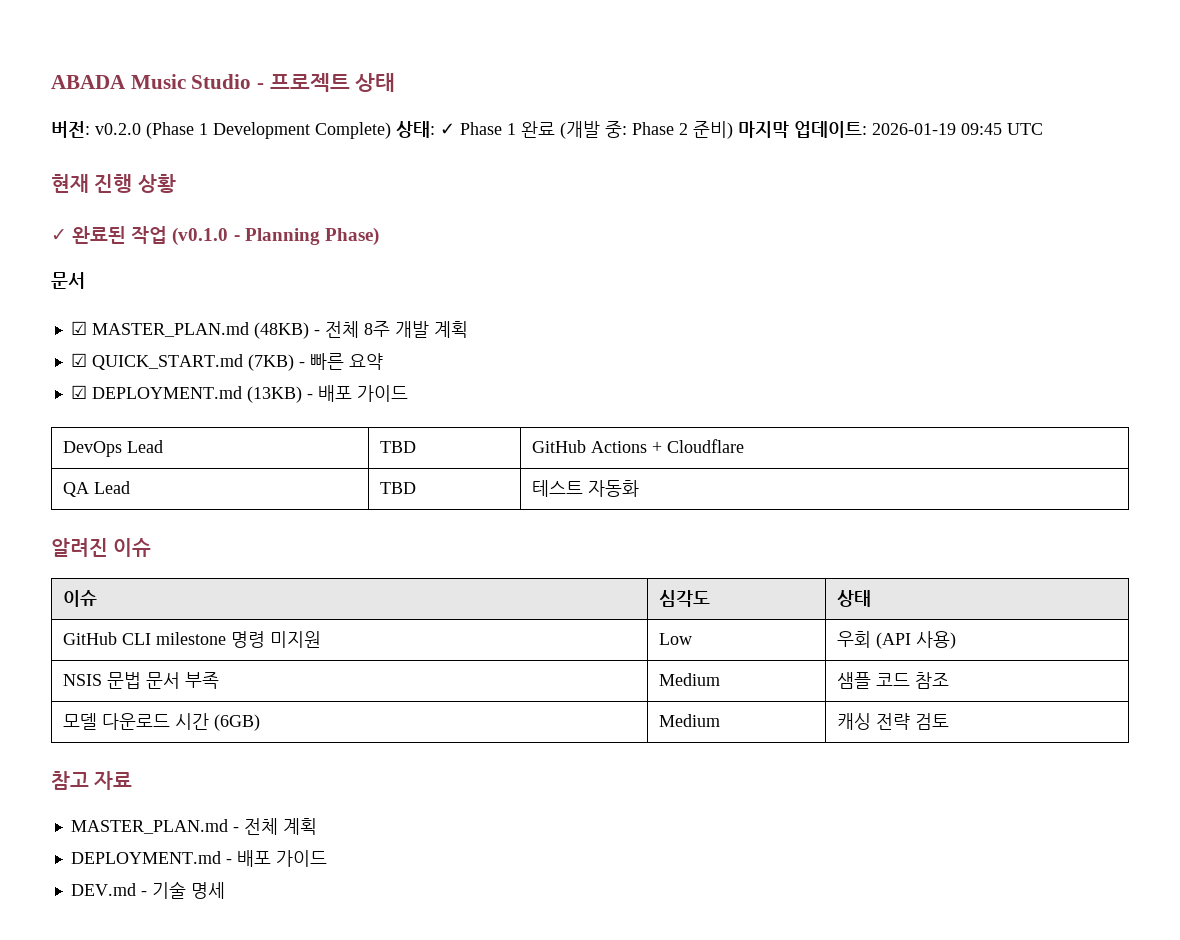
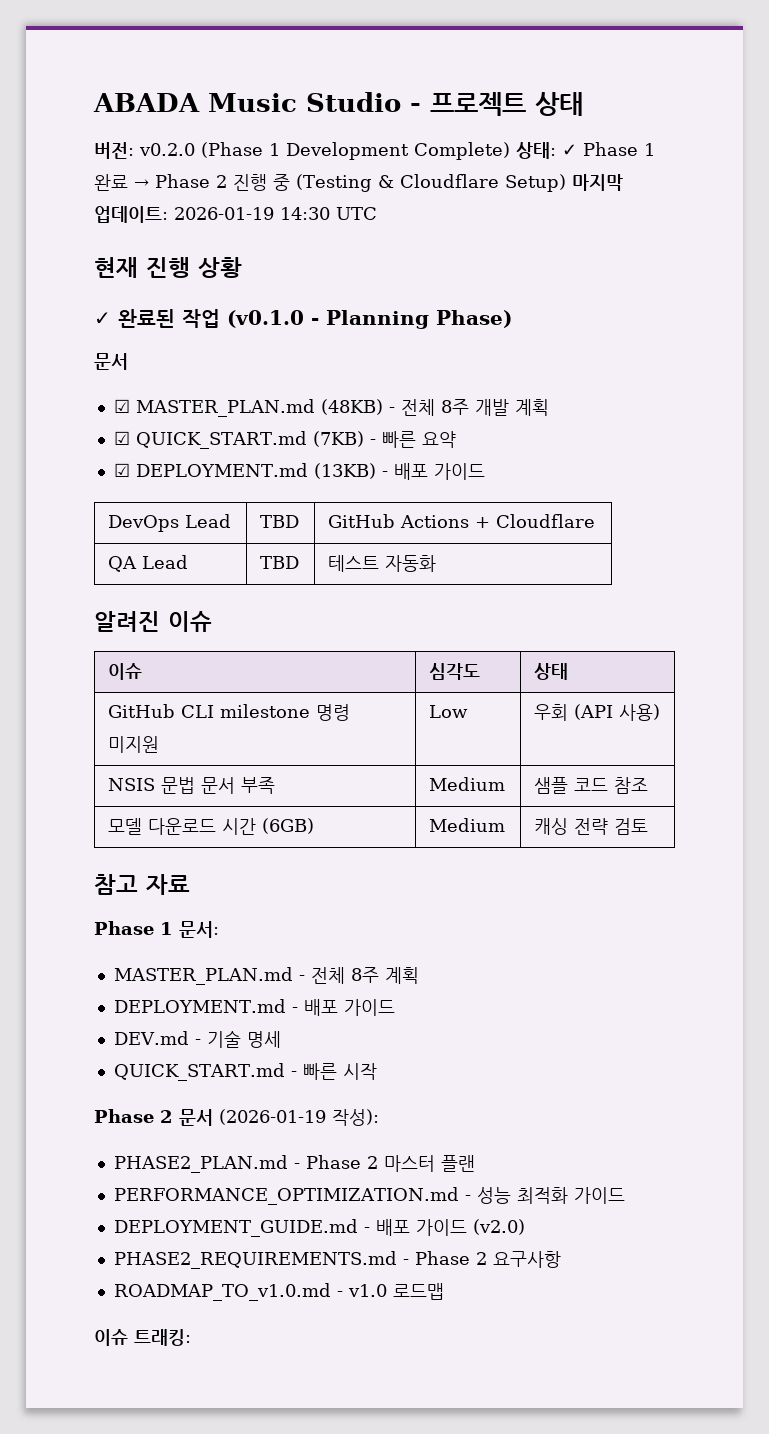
[560,121,733,139] (개발 중: Phase 2 준비) -> [134,174,566,192] → Phase 2 진행 중 (Testing & Cloudflare Setup)
[961,123,1002,135] 09:45 -> [280,207,330,220] 14:30
(133, 780) none -> [94,921,219,938] // Phase 1 문서:
(278, 826) none -> [350,967,379,983] 8주
(225, 890) none -> [113,1063,377,1081] [94,1109,379,1126] [113,1155,475,1173] [113,1187,625,1205] [113,1219,525,1237] [113,1251,561,1269] [113,1283,444,1301] [94,1329,191,1346] // QUICK_START.md - 빠른 시작 // Phase 2 문서 (2026-01-19 작성): // PHASE2_PLAN.md - Phase 2 마스터 플랜 // PERFORMANCE_OPTIMIZATION.md - 성능 최적화 가이드 // DEPLOYMENT_GUIDE.md - 배포 가이드 (v2.0) // PHASE2_REQUIREMENTS.md - Phase 2 요구사항 // ROADMAP_TO_v1.0.md - v1.0 로드맵 // 이슈 트래킹:

